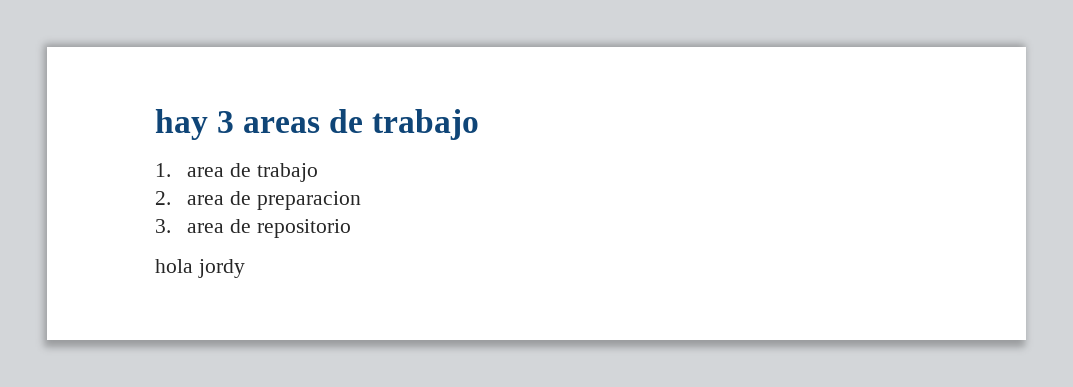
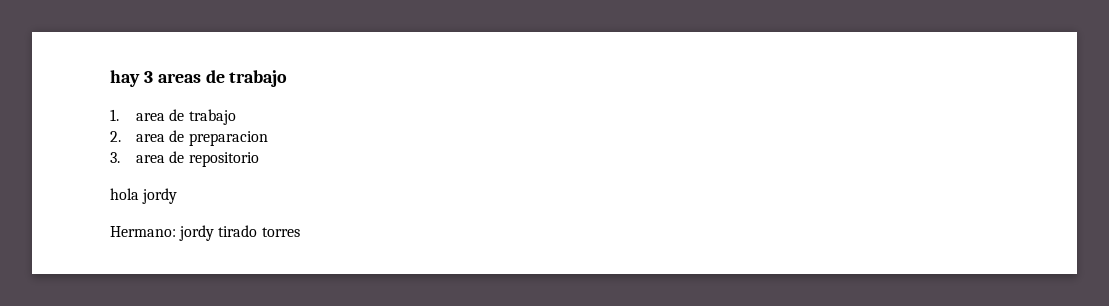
(245, 268) none -> [110,225,300,241] // Hermano: jordy tirado torres

